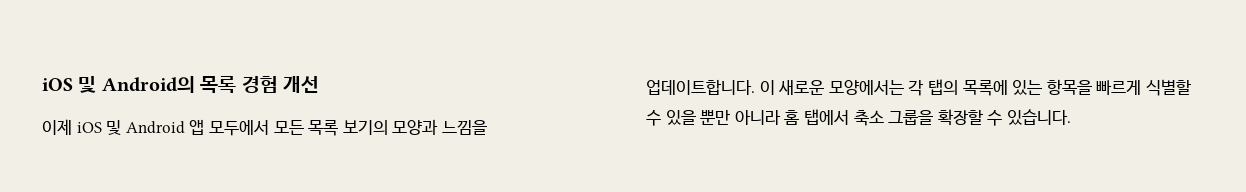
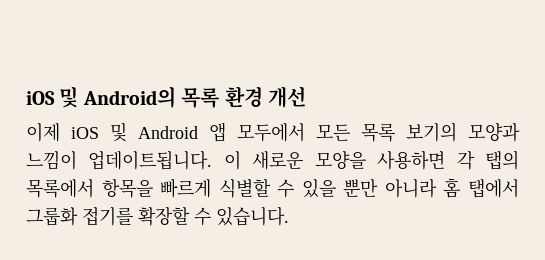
[241,76,278,93] 경험 -> [224,86,263,107] 환경
[441,120,487,135] [646,79,1043,96] 느낌을 업데이트합니다. 이 새로운 모양에서는 각 탭의 목록에 있는 -> [26,150,519,170] [26,179,94,198] 느낌이 업데이트됩니다. 이 새로운 모양을 사용하면 각 탭의 목록에서
[853,110,934,126] 축소 그룹을 -> [26,207,133,226] 그룹화 접기를

